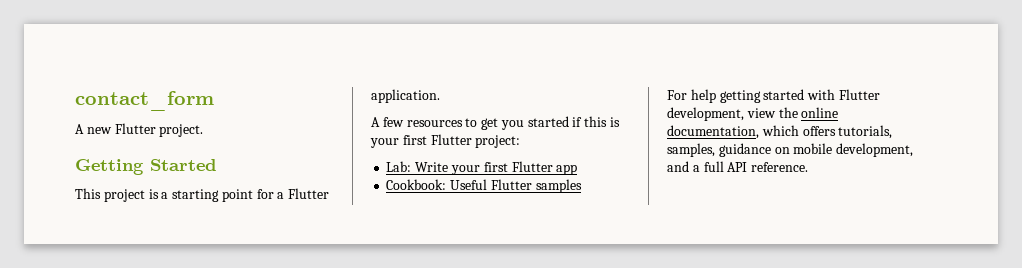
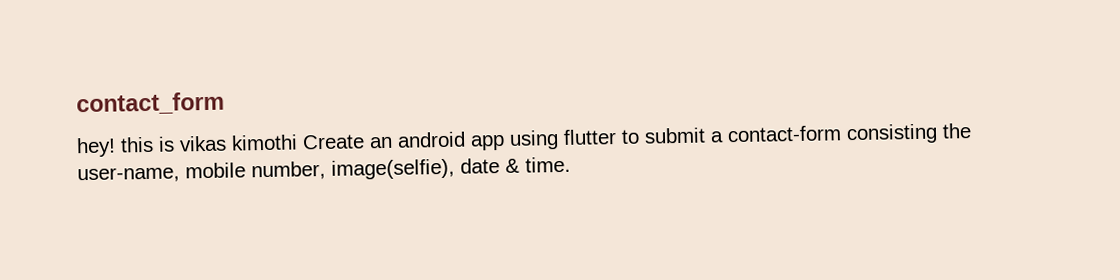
[75,123,204,137] [75,159,216,175] [75,188,330,202] [371,89,440,103] [371,116,621,130] [370,134,521,148] [386,161,578,175] [386,179,582,193] [667,89,880,103] [667,107,839,121] [667,125,893,139] [667,143,914,157] [667,161,809,172] A new Flutter project. // Getting Started // This project is a starting point for a Flutter application. // A few resources to get you started if this is your first Flutter project: // Lab: Write your first Flutter app // Cookbook: Useful Flutter samples // For help getting started with Flutter development, view the online documentation, which offers tutorials, samples, guidance on mobile development, and a full API reference. -> [76,123,972,158] [77,156,571,184] hey! this is vikas kimothi Create an android app using flutter to submit a contact-form consisting the user-name, mobile number, image(selfie), date & time.

